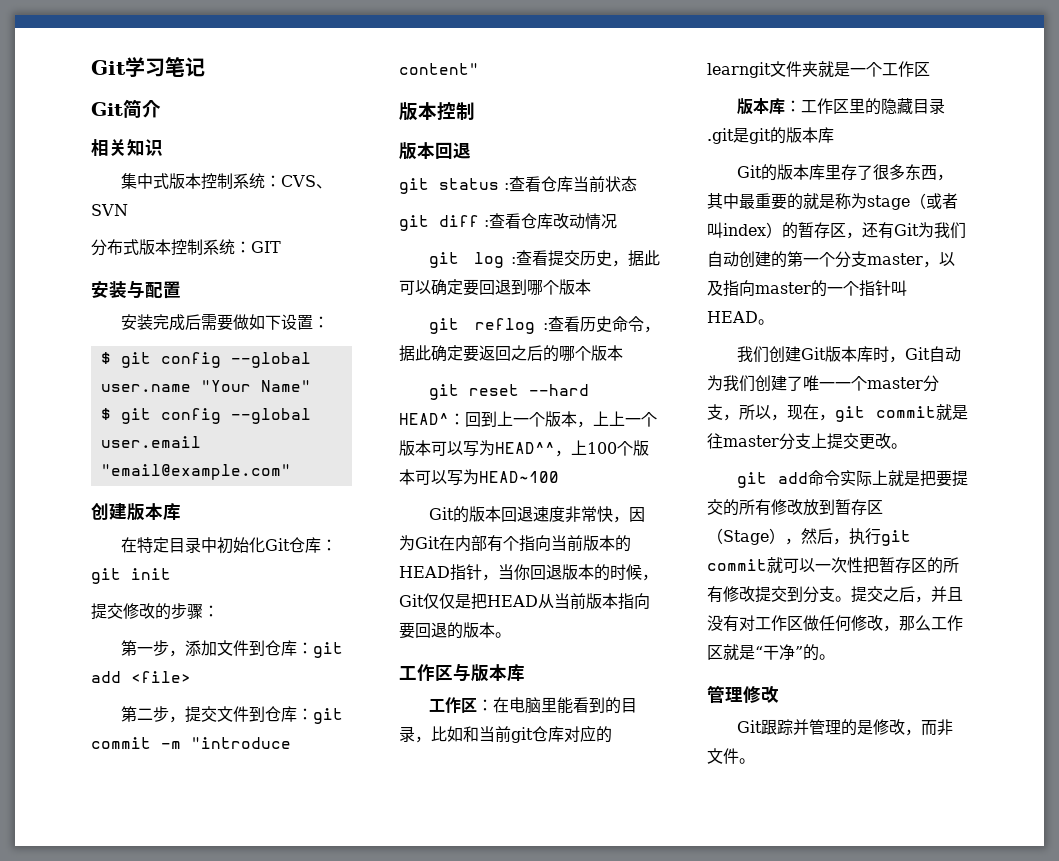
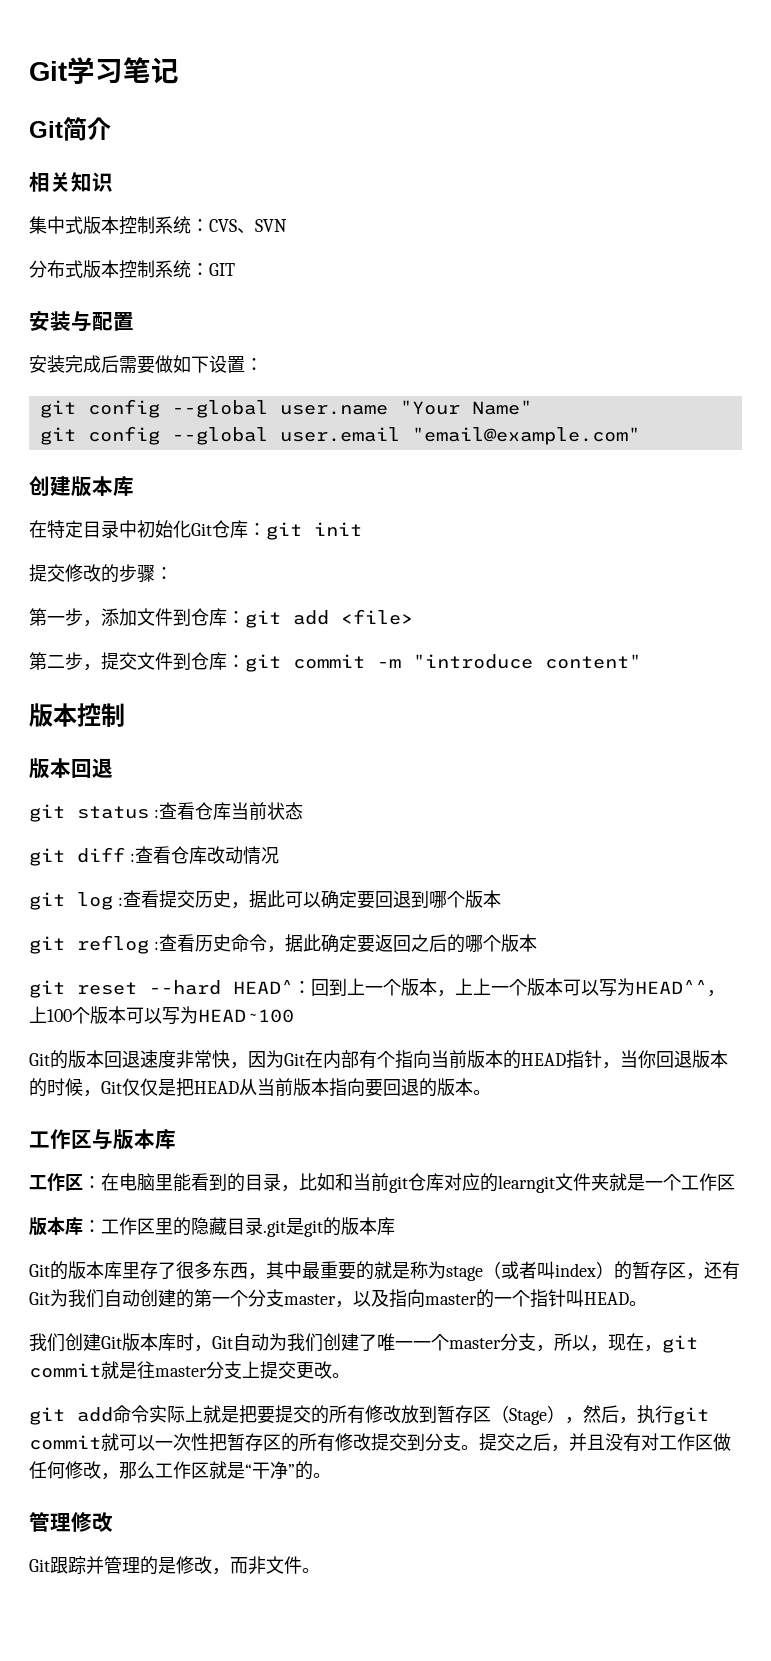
[100,352,111,364] $ -> (263, 364) none
[100,408,111,420] $ -> (532, 407) none

